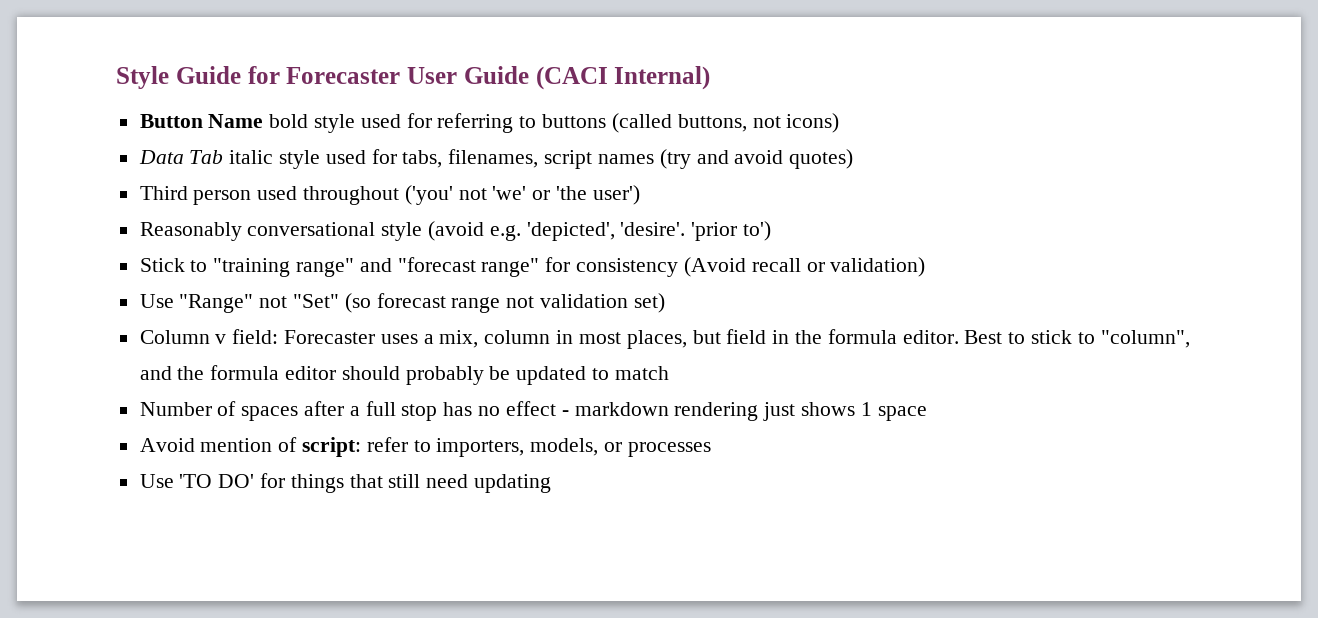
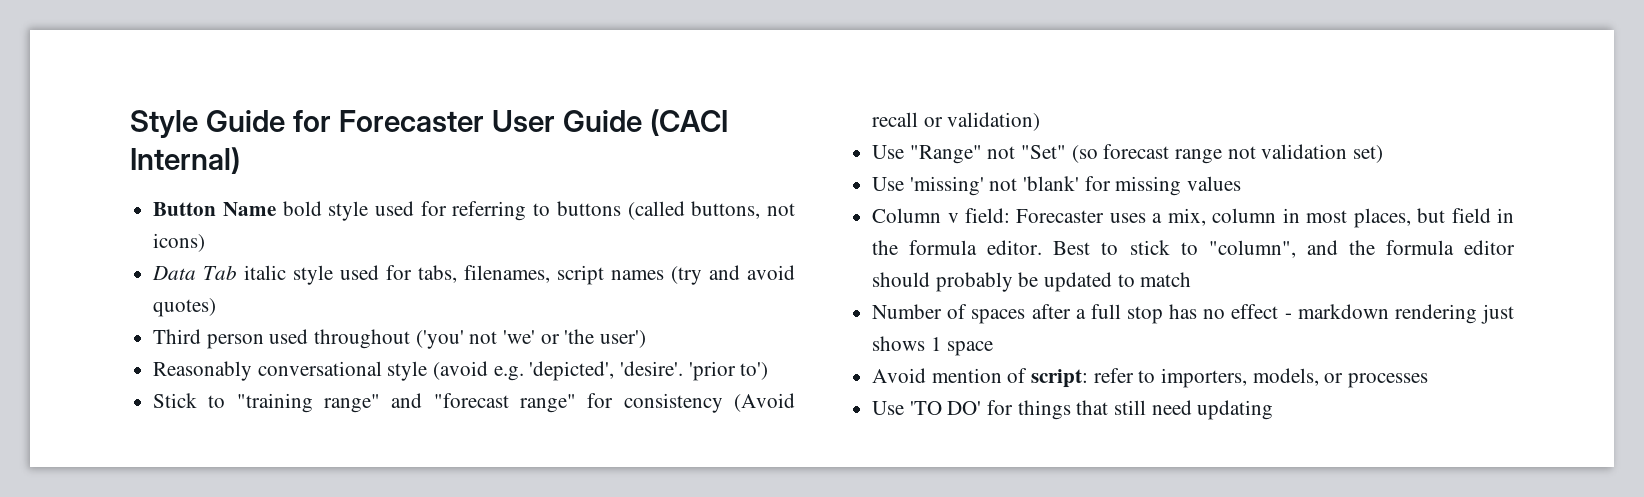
(665, 303) none -> [872,176,1242,196] // Use 'missing' not 'blank' for missing values

